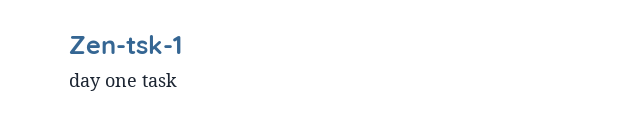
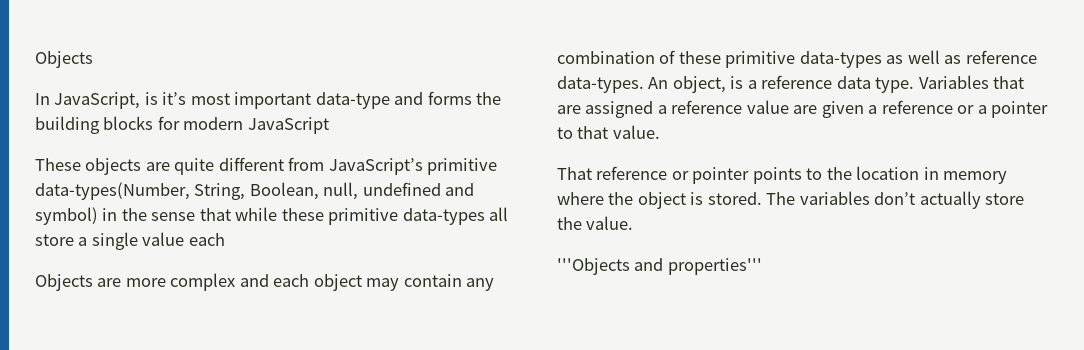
[69,35,182,54] [69,73,177,91] Zen-tsk-1 // day one task -> [35,51,93,68] [35,91,502,109] [35,116,329,134] [35,157,498,175] [35,182,475,200] [35,207,509,225] [35,232,225,250] [35,273,495,291] [557,50,1037,68] [557,75,1025,93] [557,100,1049,118] [557,125,660,139] [557,166,1008,184] [557,191,1025,209] [557,216,634,230] [557,258,762,275] Objects // In JavaScript, is it’s most important data-type and forms the building blocks for modern JavaScript // These objects are quite different from JavaScript’s primitive data-types(Number, String, Boolean, null, undefined and symbol) in the sense that while these primitive data-types all store a single value each // Objects are more complex and each object may contain any combination of these primitive data-types as well as reference data-types. An object, is a reference data type. Variables that are assigned a reference value are given a reference or a pointer to that value. // That reference or pointer points to the location in memory where the object is stored. The variables don’t actually store the value. // '''Objects and properties'''

